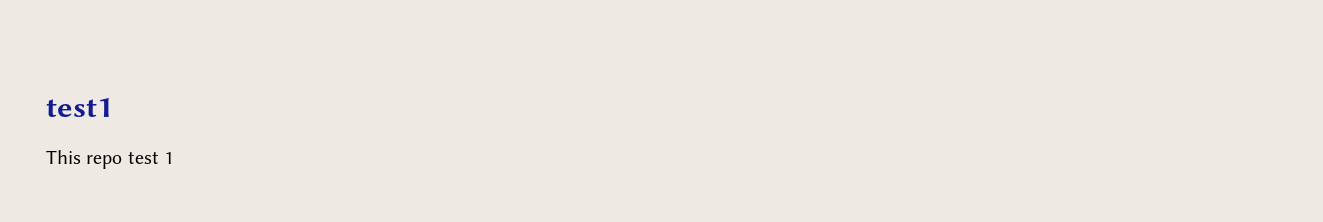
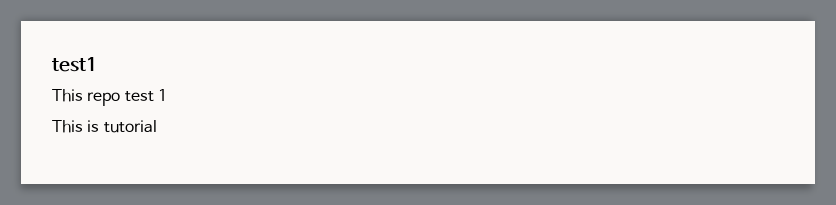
(174, 158) none -> [52,120,157,133] // This is tutorial

